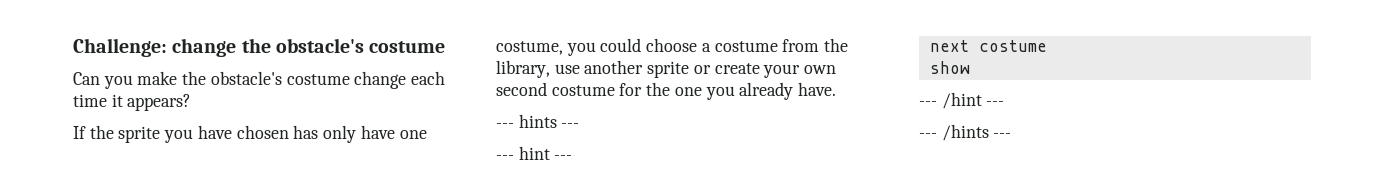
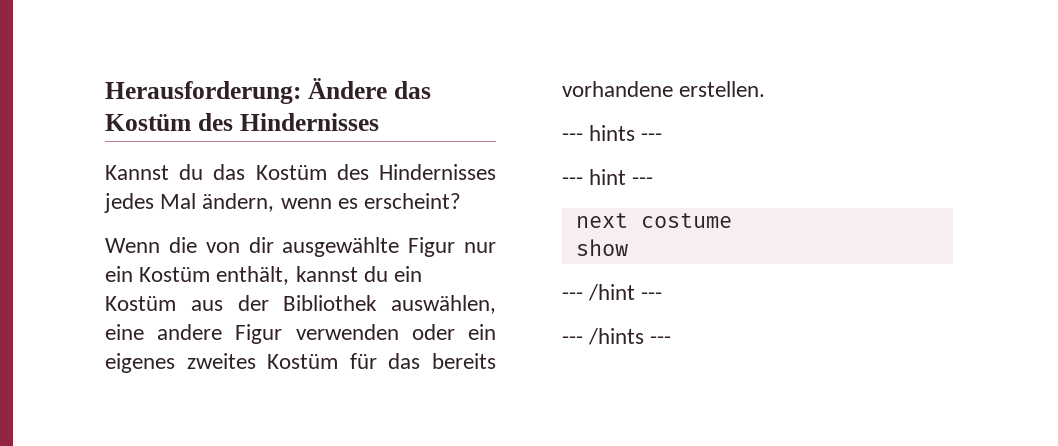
[73,38,446,57] [73,71,446,89] [73,94,192,111] [73,125,427,143] [496,38,849,56] [496,60,837,78] [496,82,837,100] Challenge: change the obstacle's costume // Can you make the obstacle's costume change each time it appears? // If the sprite you have chosen has only have one costume, you could choose a costume from the library, use another sprite or create your own second costume for the one you already have. -> [105,78,431,104] [105,113,379,131] [105,164,496,180] [104,193,462,213] [105,237,496,257] [105,266,423,285] [105,295,496,314] [105,324,496,344] [105,353,496,373] [562,81,766,97] Herausforderung: Ändere das Kostüm des Hindernisses // Kannst du das Kostüm des Hindernisses jedes Mal ändern, wenn es erscheint? // Wenn die von dir ausgewählte Figur nur ein Kostüm enthält, kannst du ein Kostüm aus der Bibliothek auswählen, eine andere Figur verwenden oder ein eigenes zweites Kostüm für das bereits vorhandene erstellen.

